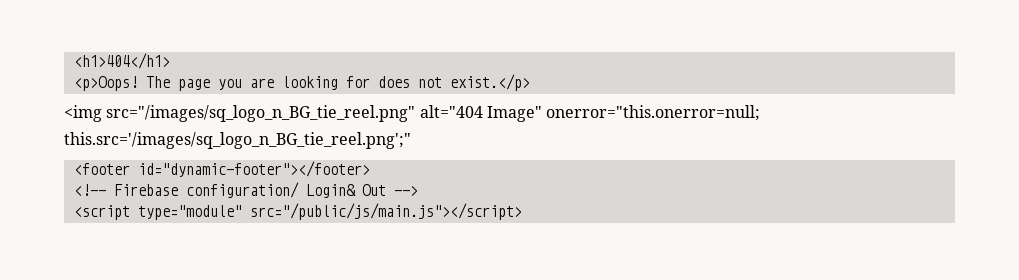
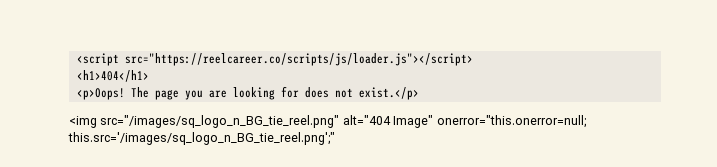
(73, 61) none -> [76,53,473,66] <script src="https://reelcareer.co/scripts/js/loader.js"></script> //
[73,161,370,177] [73,182,418,198] [73,203,522,220] // <footer id="dynamic-footer"></footer> // <!-- Firebase configuration/ Login& Out --> // <script type="module" src="/public/js/main.js"></script> -> (335, 138) none

